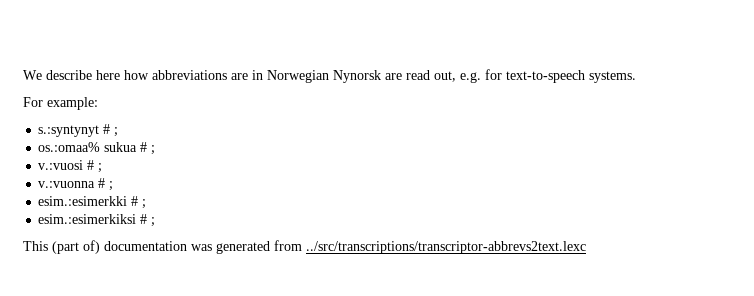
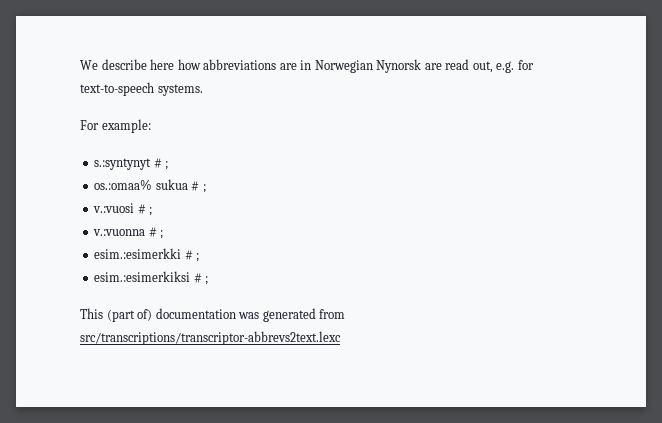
[306,241,586,254] ../src/transcriptions/transcriptor-abbrevs2text.lexc -> [80,331,341,345] src/transcriptions/transcriptor-abbrevs2text.lexc

